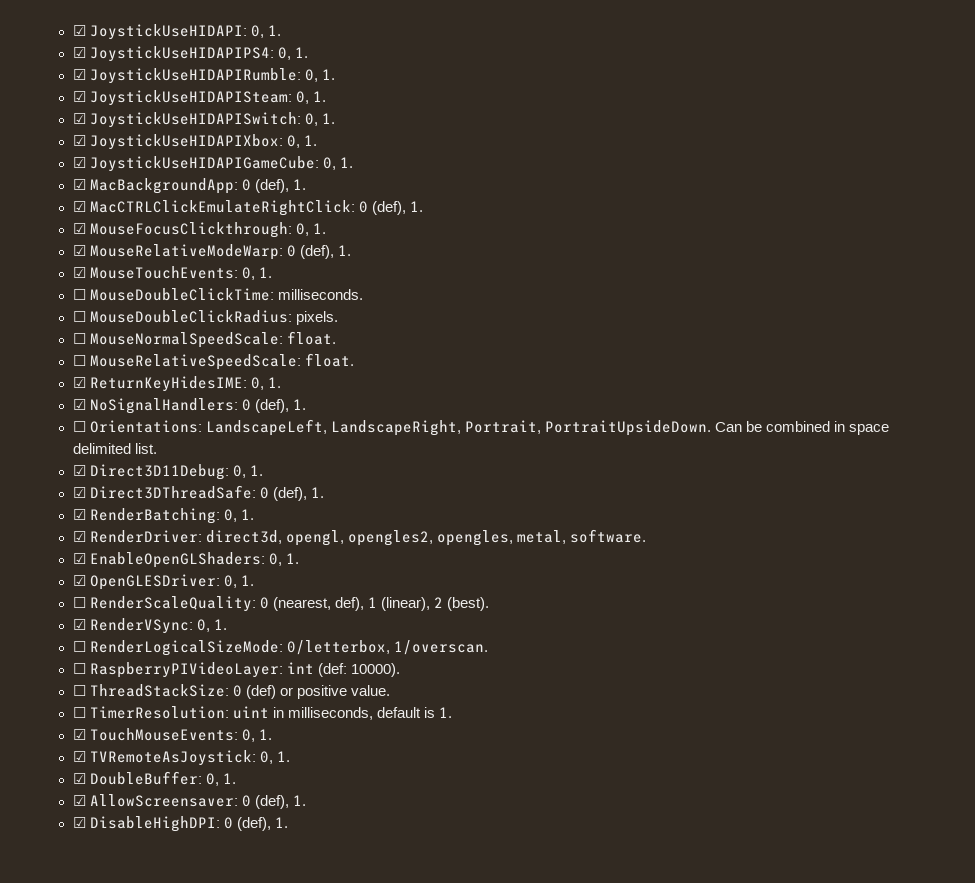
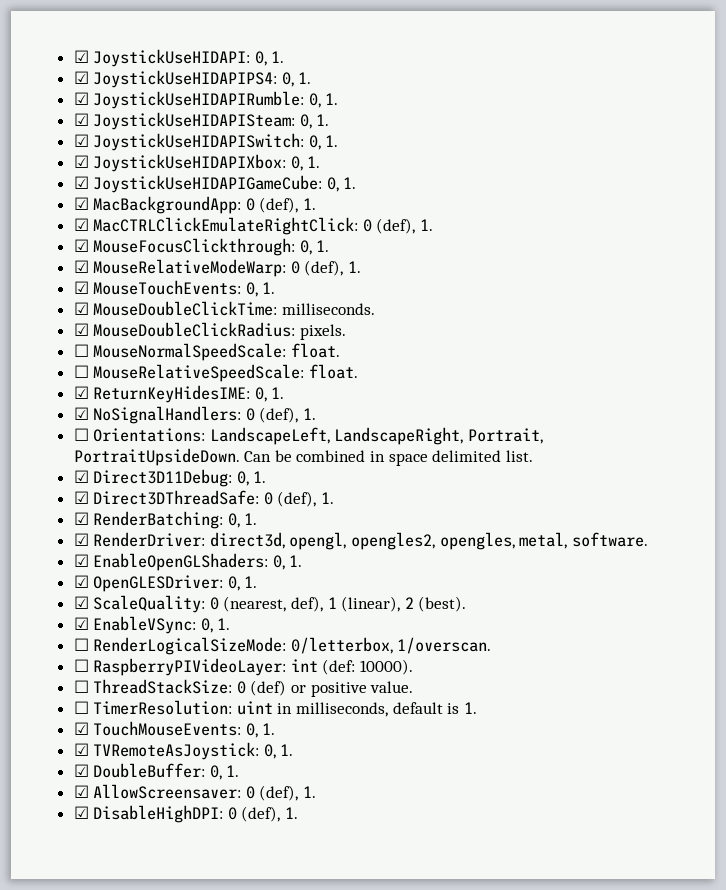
[72,289,86,300] ☐ -> [73,302,89,315] ☑
[72,311,86,322] ☐ -> [73,323,89,336] ☑
[72,596,256,612] ☐ RenderScaleQuality: -> [73,595,206,613] ☑ ScaleQuality:
[89,618,193,634] RenderVSync: -> [93,616,197,634] EnableVSync:

